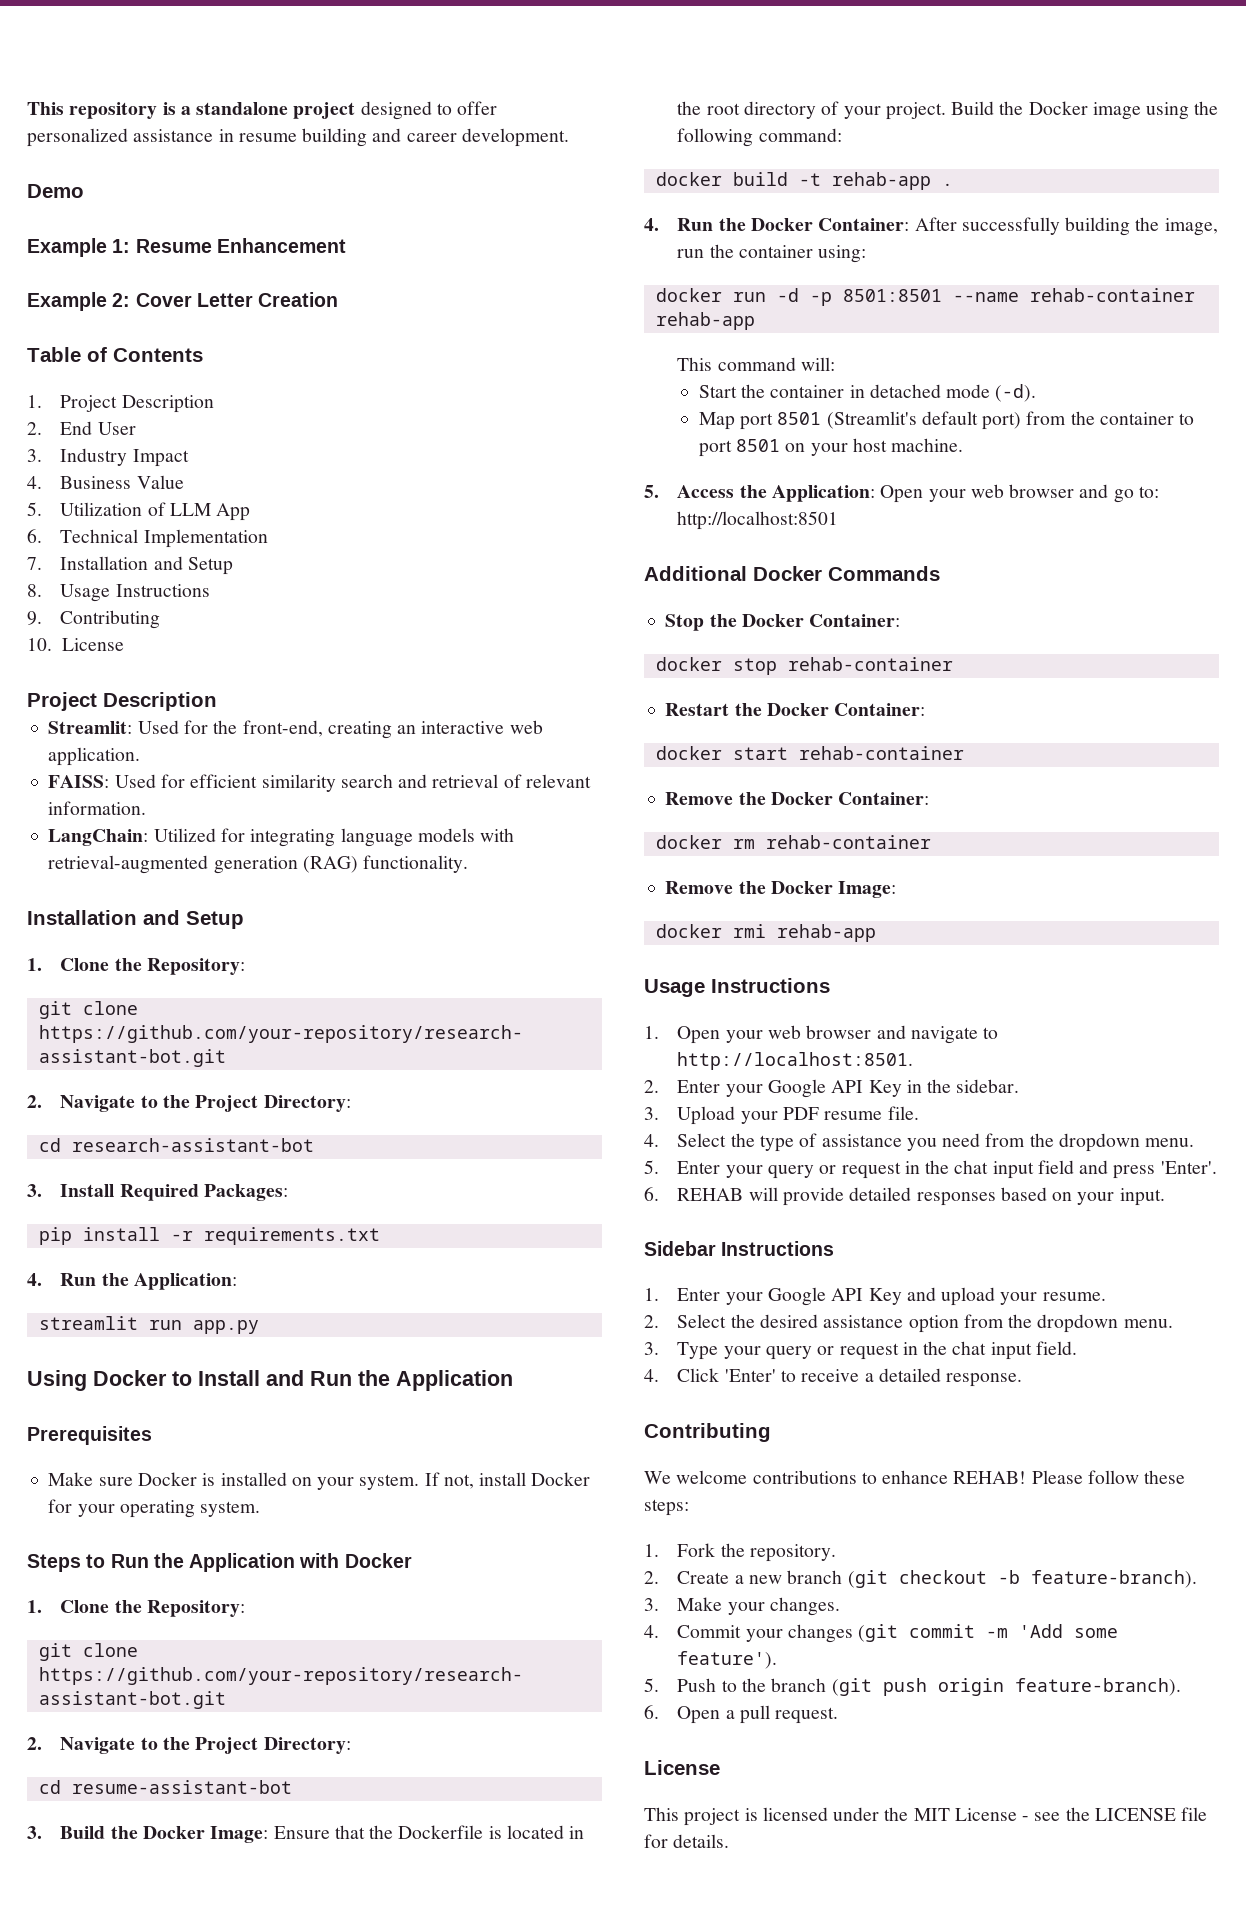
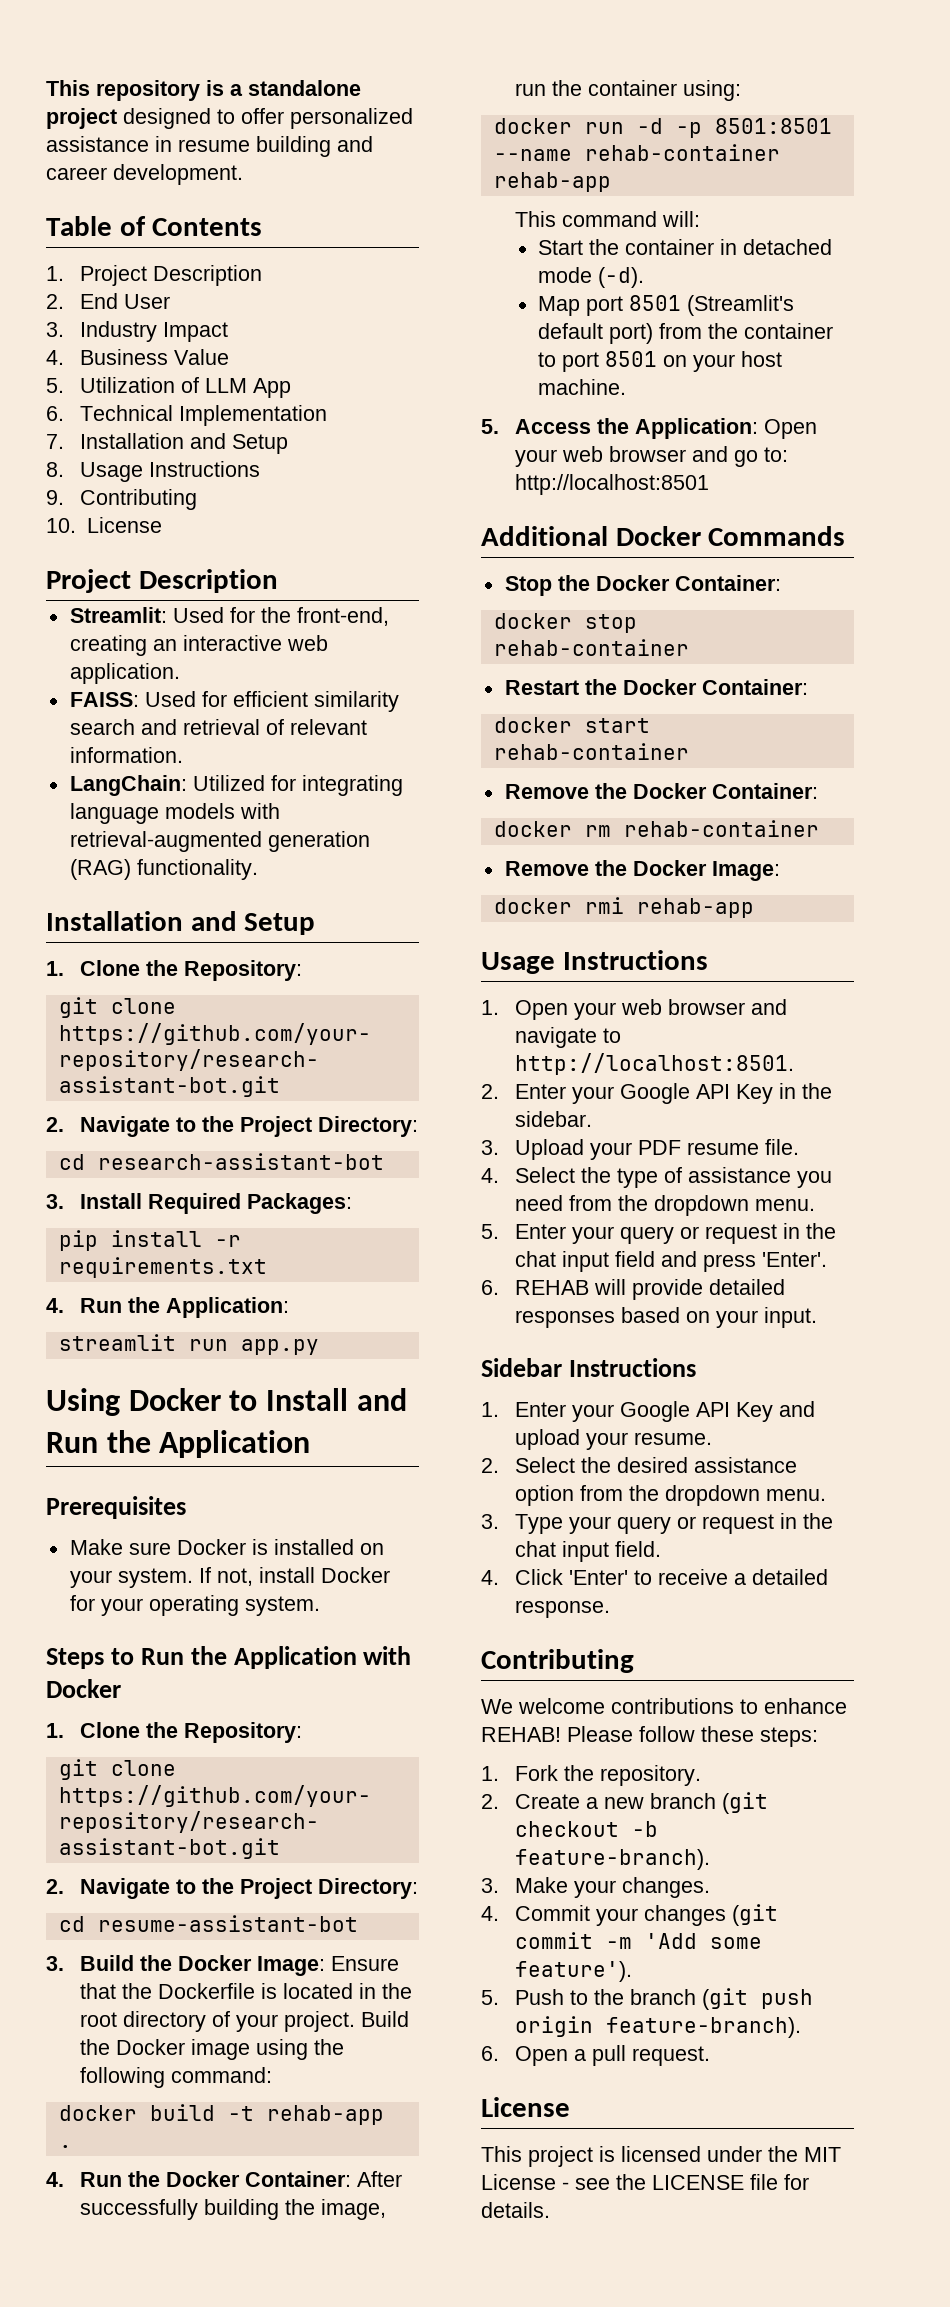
[27,184,84,198] [27,238,346,257] [27,292,339,311] // Demo // Example 1: Resume Enhancement // Example 2: Cover Letter Creation -> (243, 174) none

